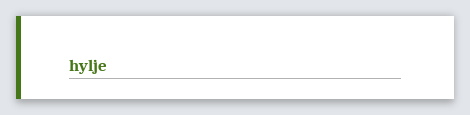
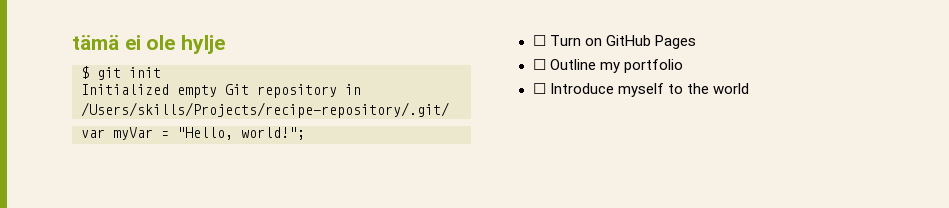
[69,59,107,74] hylje -> [72,35,226,54] [81,66,161,80] [81,84,361,98] [81,102,449,118] [81,127,305,140] [532,35,696,49] [532,59,683,73] [532,83,749,97] tämä ei ole hylje // $ git init // Initialized empty Git repository in /Users/skills/Projects/recipe-repository/.git/ // var myVar = "Hello, world!"; // ☐ Turn on GitHub Pages // ☐ Outline my portfolio // ☐ Introduce myself to the world

